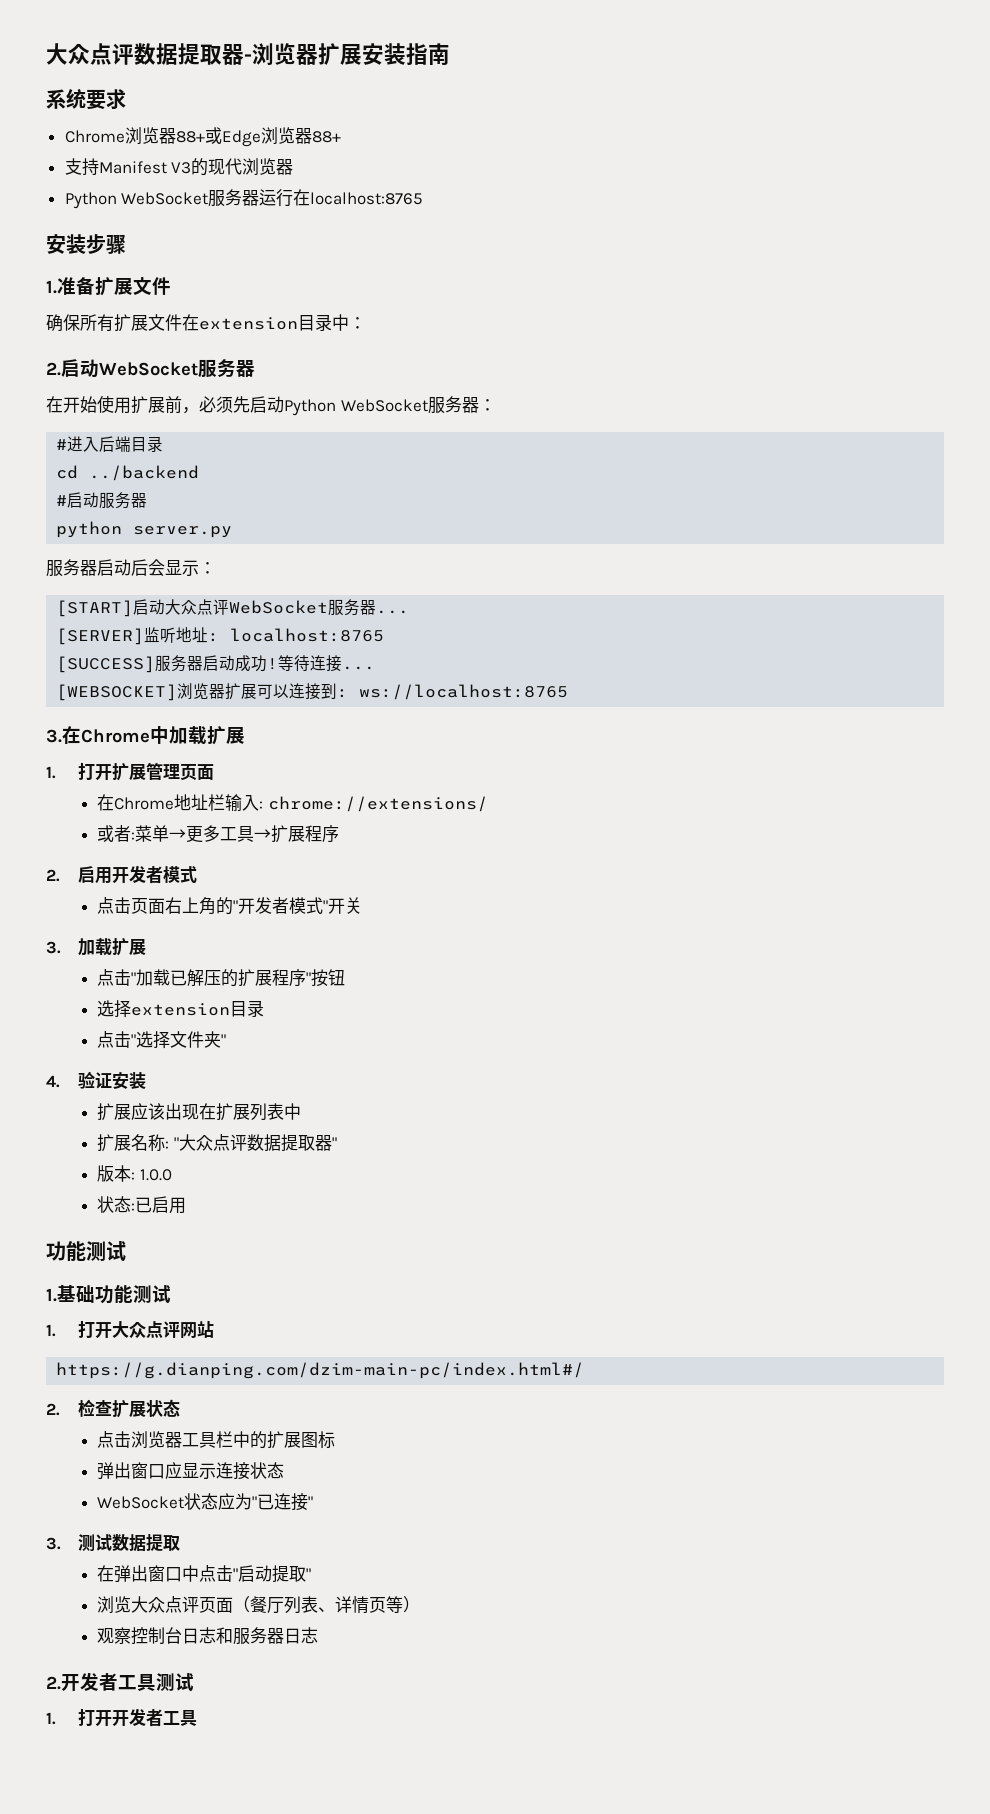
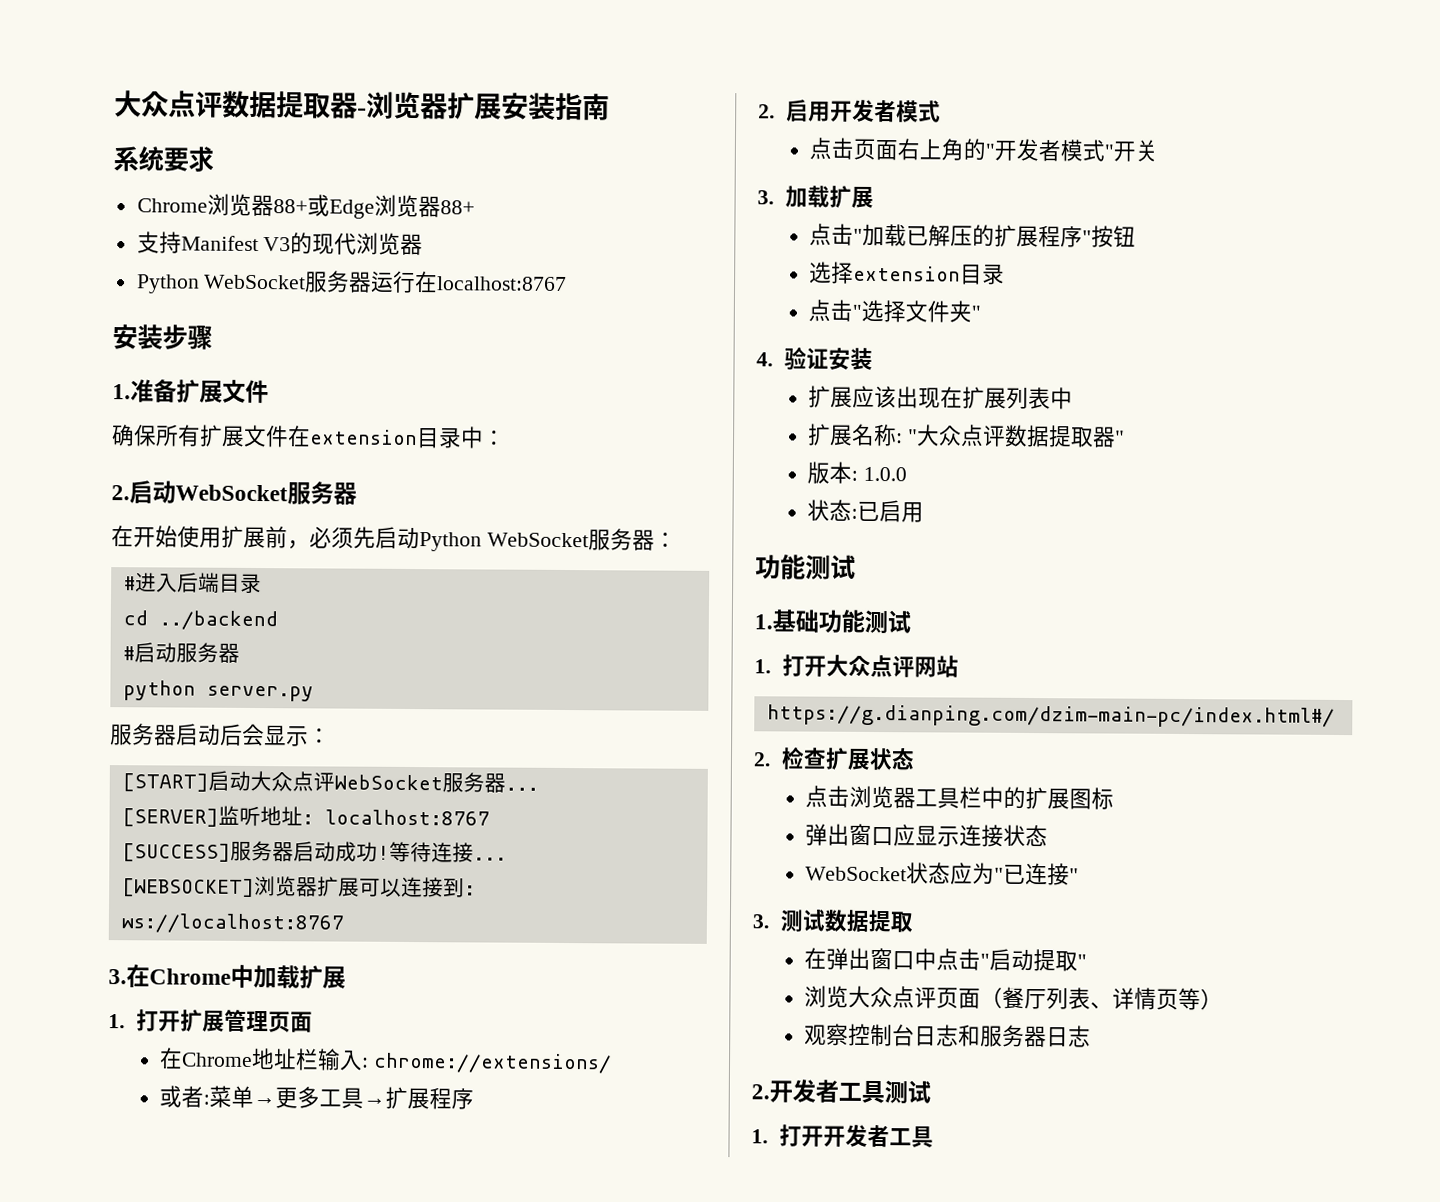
[310,192,424,205] localhost:8765 -> [437,276,568,292] localhost:8767
[230,628,385,642] localhost:8765 -> [324,809,490,826] localhost:8767
[359,684,569,700] ws://localhost:8765 -> [120,913,344,934] ws://localhost:8767

